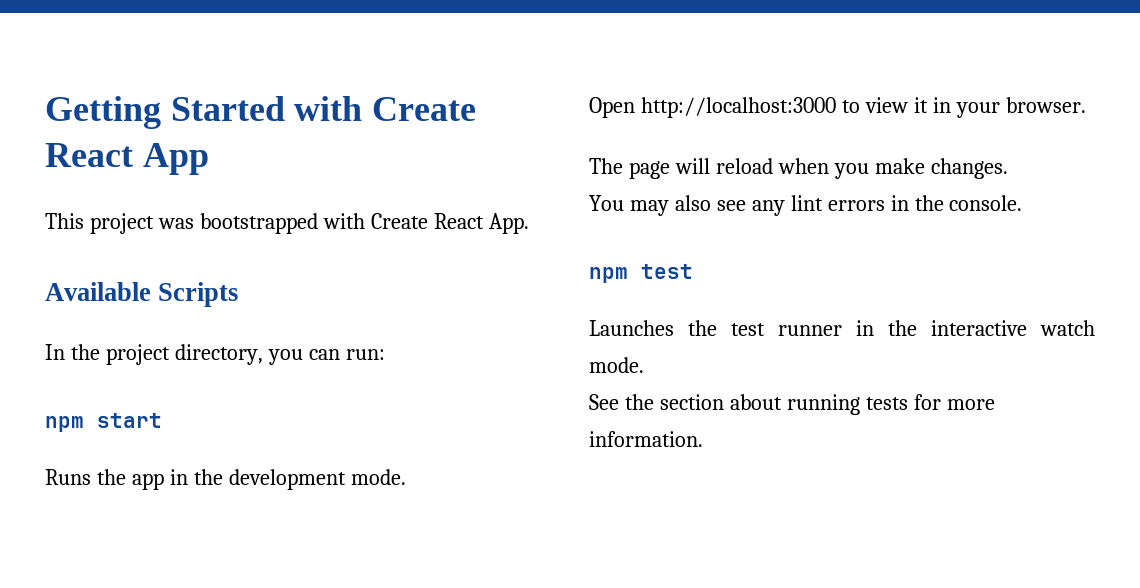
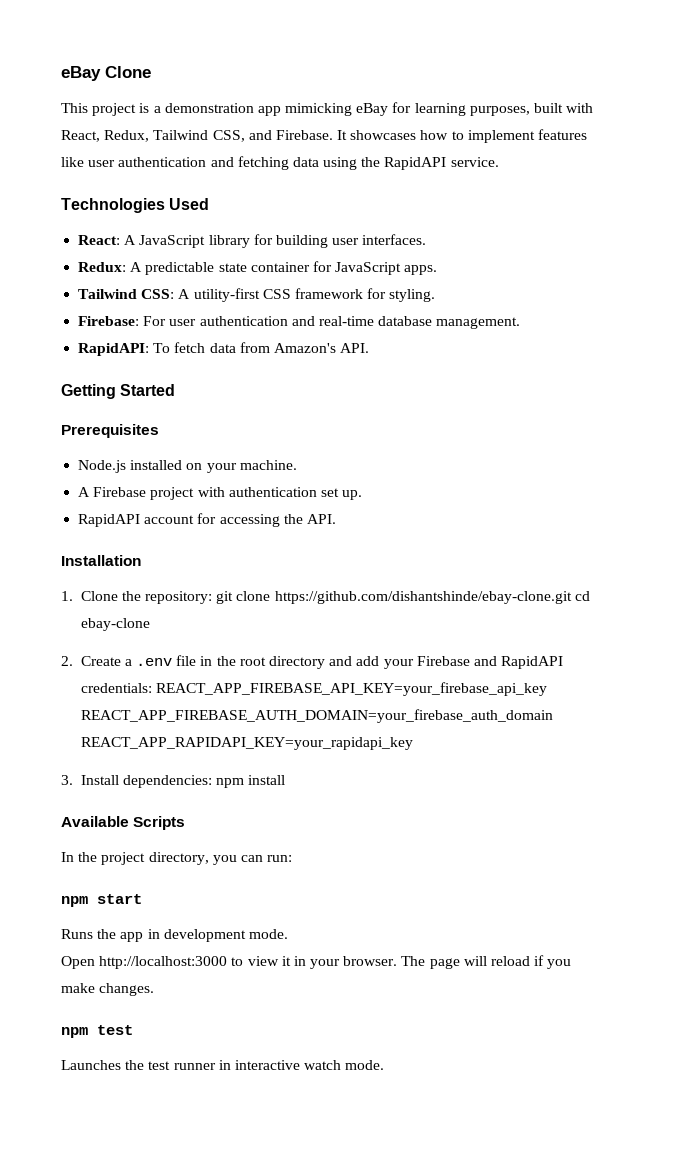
[45,96,477,129] [45,143,209,175] [45,213,529,234] Getting Started with Create React App // This project was bootstrapped with Create React App. -> [61,66,151,81] [61,102,594,116] [61,129,588,143] [61,156,499,170] [61,198,210,213] [78,234,427,248] [78,261,438,275] [78,288,436,302] [78,316,521,329] [78,342,370,356] [61,384,176,399] [61,424,159,438] [78,460,297,473] [78,487,363,500] [78,513,336,527] [61,555,141,566] [61,591,590,604] [80,618,150,631] [61,655,564,669] [80,682,547,696] [80,709,553,723] [80,737,413,750] [61,775,286,788] eBay Clone // This project is a demonstration app mimicking eBay for learning purposes, built with React, Redux, Tailwind CSS, and Firebase. It showcases how to implement features like user authentication and fetching data using the RapidAPI service. // Technologies Used // React: A JavaScript library for building user interfaces. // Redux: A predictable state container for JavaScript apps. // Tailwind CSS: A utility-first CSS framework for styling. // Firebase: For user authentication and real-time database management. // RapidAPI: To fetch data from Amazon's API. // Getting Started // Prerequisites // Node.js installed on your machine. // A Firebase project with authentication set up. // RapidAPI account for accessing the API. // Installation // 1. Clone the repository: git clone https://github.com/dishantshinde/ebay-clone.git cd ebay-clone // 2. Create a .env file in the root directory and add your Firebase and RapidAPI credentials: REACT_APP_FIREBASE_API_KEY=your_firebase_api_key REACT_APP_FIREBASE_AUTH_DOMAIN=your_firebase_auth_domain REACT_APP_RAPIDAPI_KEY=your_rapidapi_key // 3. Install dependencies: npm install
[193,469,223,485] the -> (160, 934) none
(1086, 105) // -> (398, 961) none
[777,158,829,174] when -> [534,955,545,966] if
[589,195,1023,216] // You may also see any lint errors in the console. -> (155, 989) none
[888,320,917,336] the -> (231, 1065) none
[589,394,995,415] [589,431,703,447] // See the section about running tests for more information. -> (385, 1065) none

